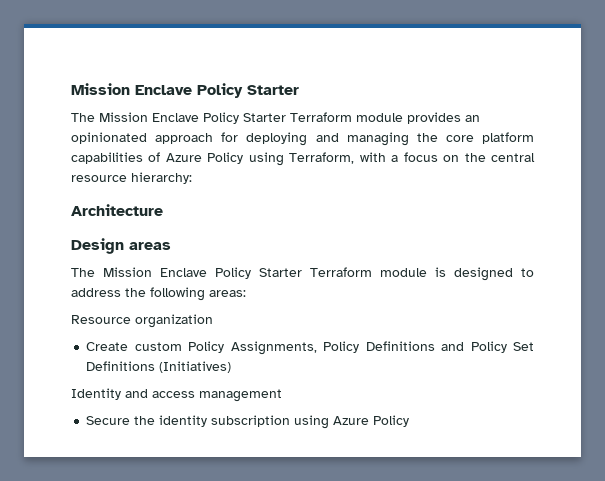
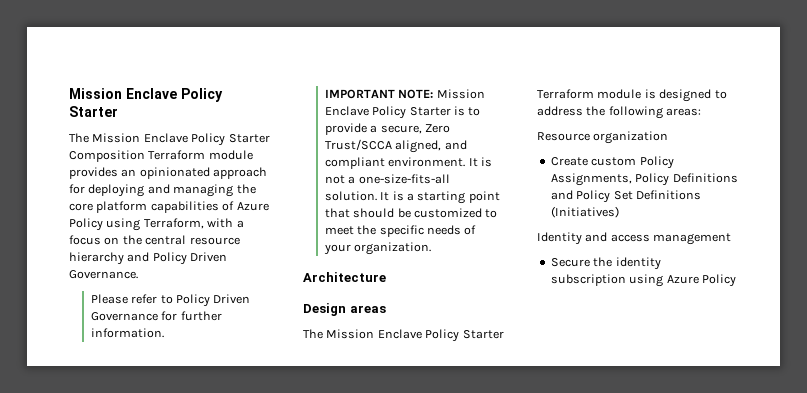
(286, 117) none -> [69,150,145,162] Composition
[131,172,192,184] hierarchy: -> [69,252,228,265] [69,270,138,279] [90,294,251,307] [90,311,222,321] [90,328,164,338] [324,89,485,99] [324,106,481,119] [324,123,451,135] [324,139,467,153] [324,157,493,169] [324,174,450,184] [324,191,500,204] [324,208,498,218] [324,225,477,237] [323,242,432,255] hierarchy and Policy Driven Governance. // Please refer to Policy Driven Governance for further information. // IMPORTANT NOTE: Mission Enclave Policy Starter is to provide a secure, Zero Trust/SCCA aligned, and compliant environment. It is not a one-size-fits-all solution. It is a starting point that should be customized to meet the specific needs of your organization.

